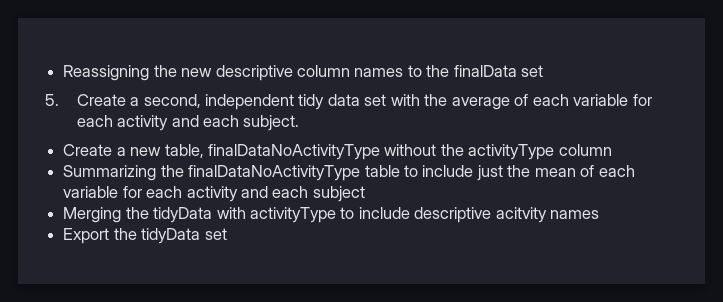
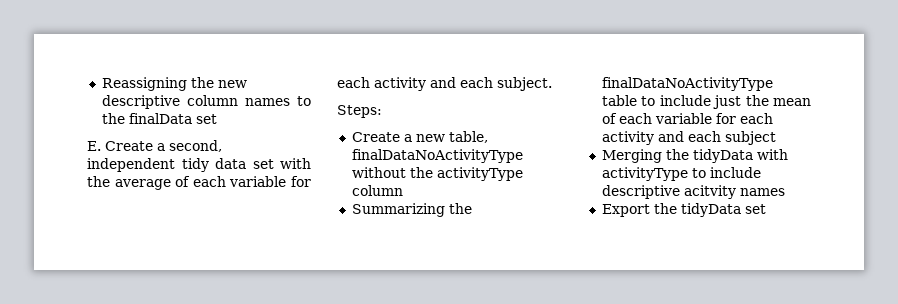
[45,94,59,106] 5. -> [87,141,101,151] E.
(300, 123) none -> [337,105,382,118] // Steps:

